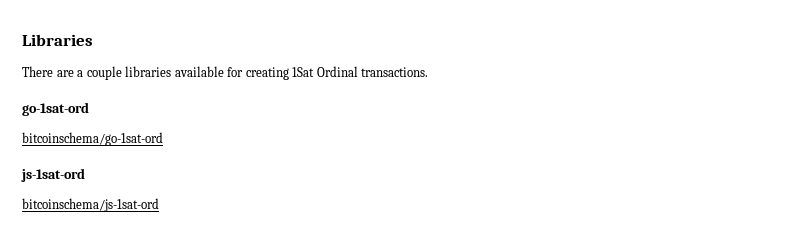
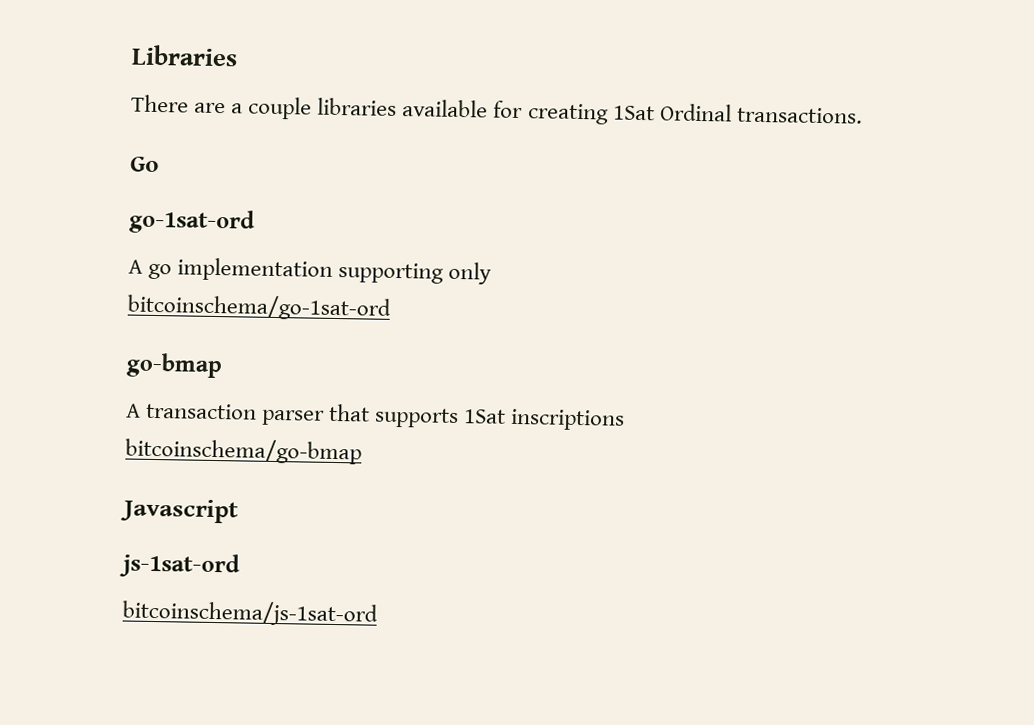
(429, 72) none -> [130,156,159,173] // Go
[22,132,163,146] bitcoinschema/go-1sat-ord -> [128,257,493,285] [127,293,392,321] [126,352,223,379] [126,402,626,431] [125,437,362,465] [120,498,239,524] A go implementation supporting only // bitcoinschema/go-1sat-ord // go-bmap // A transaction parser that supports 1Sat inscriptions // bitcoinschema/go-bmap // Javascript

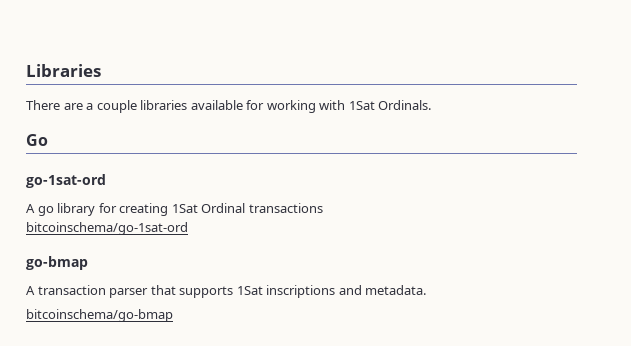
[526,103,863,125] creating 1Sat Ordinal transactions. -> [266,100,432,113] working with 1Sat Ordinals.
[177,257,493,285] implementation supporting only -> [57,203,323,216] library for creating 1Sat Ordinal transactions
(626, 419) none -> [338,285,427,295] and metadata.
[120,498,239,524] [119,552,240,579] [122,599,378,627] // Javascript // js-1sat-ord // bitcoinschema/js-1sat-ord -> (173, 315) none

